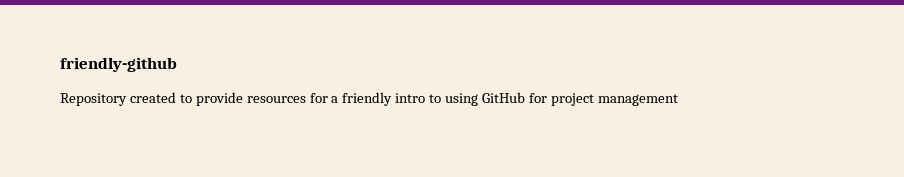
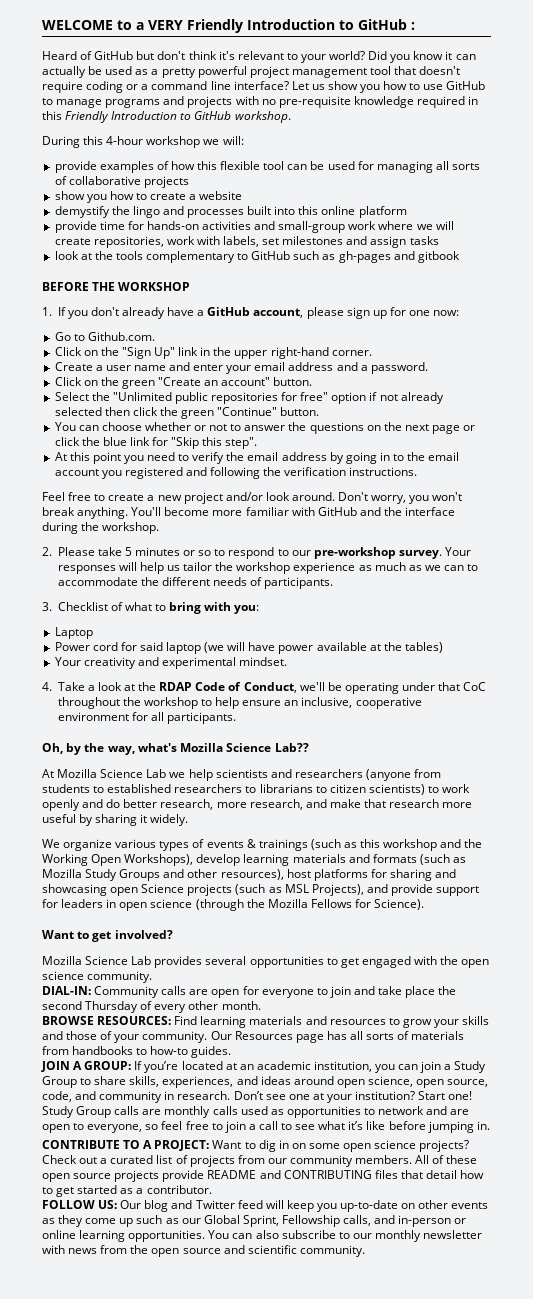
[60,57,177,72] [60,92,678,106] friendly-github // Repository created to provide resources for a friendly intro to using GitHub for project management -> [42,19,415,33] [42,51,476,63] [42,66,461,78] [42,81,486,93] [42,96,479,108] [42,111,291,123] [42,136,244,148] [54,161,481,173] [54,176,189,188] [54,191,243,203] [54,206,407,218] [54,221,454,233] [54,236,439,248] [54,251,460,263] [42,282,191,291] [42,307,460,319] [54,332,155,341] [54,347,372,359] [54,362,428,374] [54,377,313,389] [54,392,444,404] [54,407,320,419] [54,422,476,434] [54,437,258,449] [54,452,460,464] [54,467,418,479] [42,492,463,504] [42,507,456,519] [42,522,160,534] [42,547,472,559] [57,562,479,574] [57,577,334,589] [42,602,260,614] [54,627,93,639] [54,642,443,654] [54,657,288,669] [42,682,487,694] [57,697,422,709] [57,712,237,724] [42,743,309,755] [42,769,442,781] [42,784,471,795] [42,799,473,811] [42,814,189,826] [42,839,483,851] [42,854,466,866] [42,869,457,881] [42,884,480,896] [42,899,425,911] [42,930,173,942] [42,956,490,968] [42,971,153,983] [42,986,457,998] [42,1001,261,1013] [42,1016,490,1028] [42,1031,465,1043] [42,1046,232,1058] [41,1061,487,1073] [42,1076,489,1088] [42,1091,473,1103] [42,1106,470,1118] [42,1121,490,1133] [42,1140,470,1152] [42,1155,478,1167] [42,1170,485,1182] [42,1185,212,1197] [42,1200,489,1212] [42,1215,467,1227] [42,1230,483,1242] [42,1245,365,1257] WELCOME to a VERY Friendly Introduction to GitHub : // Heard of GitHub but don't think it's relevant to your world? Did you know it can actually be used as a pretty powerful project management tool that doesn't require coding or a command line interface? Let us show you how to use GitHub to manage programs and projects with no pre-requisite knowledge required in this Friendly Introduction to GitHub workshop. // During this 4-hour workshop we will: // provide examples of how this flexible tool can be used for managing all sorts of collaborative projects // show you how to create a website // demystify the lingo and processes built into this online platform // provide time for hands-on activities and small-group work where we will create repositories, work with labels, set milestones and assign tasks // look at the tools complementary to GitHub such as gh-pages and gitbook // BEFORE THE WORKSHOP // 1. If you don't already have a GitHub account, please sign up for one now: // Go to Github.com. // Click on the "Sign Up" link in the upper right-hand corner. // Create a user name and enter your email address and a password. // Click on the green "Create an account" button. // Select the "Unlimited public repositories for free" option if not already selected then click the green "Continue" button. // You can choose whether or not to answer the questions on the next page or click the blue link for "Skip this step". // At this point you need to verify the email address by going in to the email account you registered and following the verification instructions. // Feel free to create a new project and/or look around. Don't worry, you won't break anything. You'll become more familiar with GitHub and the interface during the workshop. // 2. Please take 5 minutes or so to respond to our pre-workshop survey. Your responses will help us tailor the workshop experience as much as we can to accommodate the different needs of participants. // 3. Checklist of what to bring with you: // Laptop // Power cord for said laptop (we will have power available at the tables) // Your creativity and experimental mindset. // 4. Take a look at the RDAP Code of Conduct, we'll be operating under that CoC throughout the workshop to help ensure an inclusive, cooperative environment for all participants. // Oh, by the way, what's Mozilla Science Lab?? // At Mozilla Science Lab we help scientists and researchers (anyone from students to established researchers to librarians to citizen scientists) to work openly and do better research, more research, and make that research more useful by sharing it widely. // We organize various types of events & trainings (such as this workshop and the Working Open Workshops), develop learning materials and formats (such as Mozilla Study Groups and other resources), host platforms for sharing and showcasing open Science projects (such as MSL Projects), and provide support for leaders in open science (through the Mozilla Fellows for Science). // Want to get involved? // Mozilla Science Lab provides several opportunities to get engaged with the open science community. // DIAL-IN: Community calls are open for everyone to join and take place the second Thursday of every other month. // BROWSE RESOURCES: Find learning materials and resources to grow your skills and those of your community. Our Resources page has all sorts of materials from handbooks to how-to guides. // JOIN A GROUP: If you’re located at an academic institution, you can join a Study Group to share skills, experiences, and ideas around open science, open source, code, and community in research. Don’t see one at your institution? Start one! Study Group calls are monthly calls used as opportunities to network and are open to everyone, so feel free to join a call to see what it’s like before jumping in. // CONTRIBUTE TO A PROJECT: Want to dig in on some open science projects? Check out a curated list of projects from our community members. All of these open source projects provide README and CONTRIBUTING files that detail how to get started as a contributor. // FOLLOW US: Our blog and Twitter feed will keep you up-to-date on other events as they come up such as our Global Sprint, Fellowship calls, and in-person or online learning opportunities. You can also subscribe to our monthly newsletter with news from the open source and scientific community.

